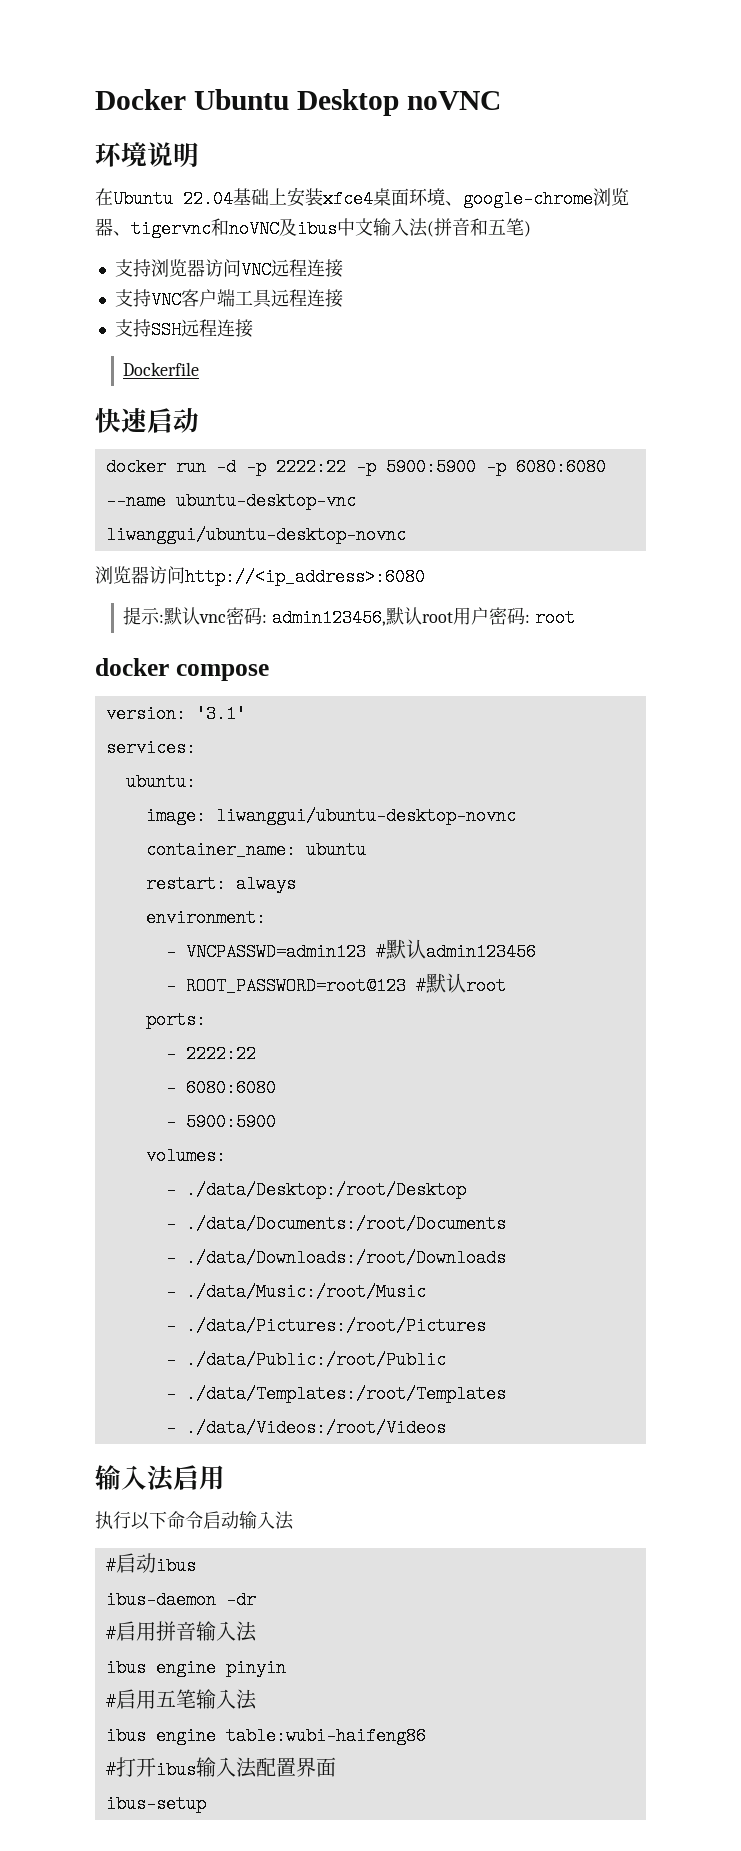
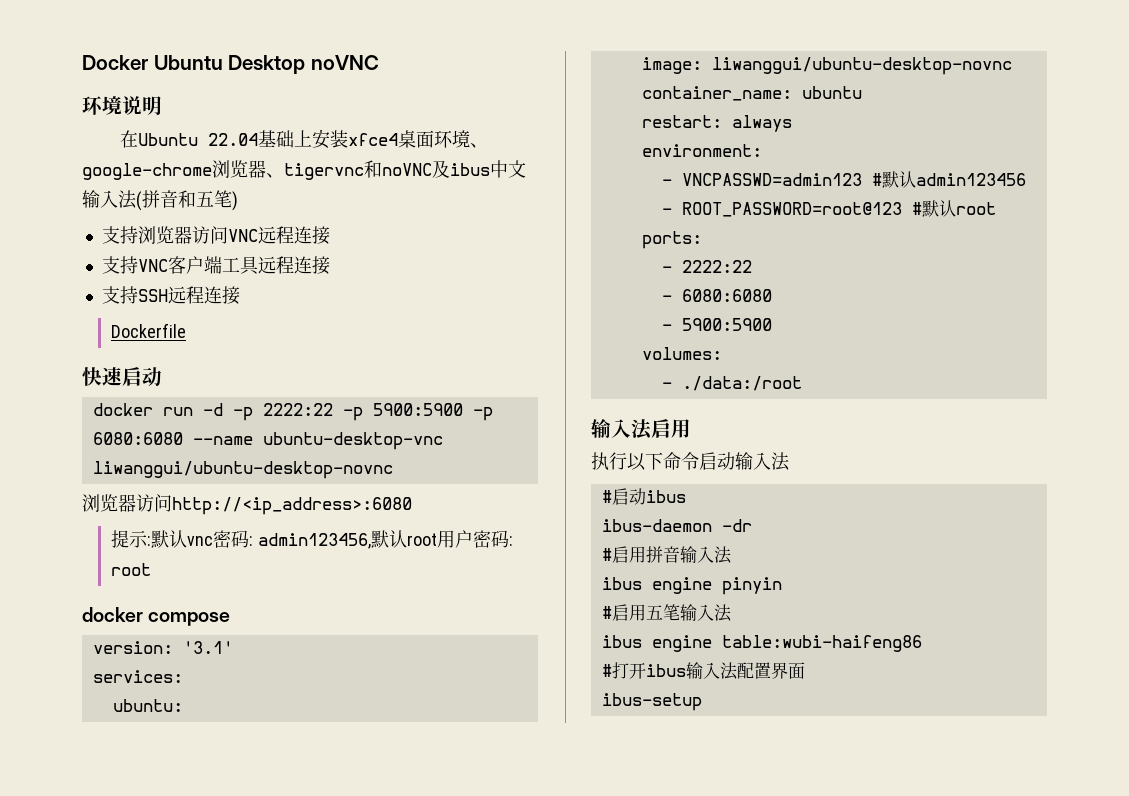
[185,1181,466,1199] [165,1215,506,1233] [165,1249,506,1267] [165,1283,426,1301] [165,1317,486,1335] [165,1351,446,1369] [165,1385,506,1403] [165,1419,446,1437] ./data/Desktop:/root/Desktop // - ./data/Documents:/root/Documents // - ./data/Downloads:/root/Downloads // - ./data/Music:/root/Music // - ./data/Pictures:/root/Pictures // - ./data/Public:/root/Public // - ./data/Templates:/root/Templates // - ./data/Videos:/root/Videos -> [681,376,802,391] ./data:/root

